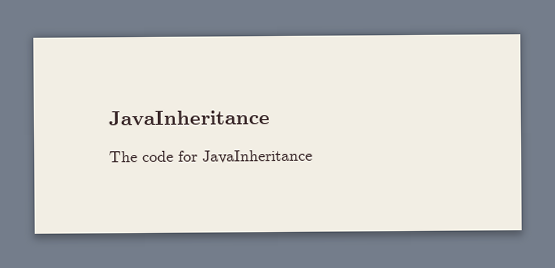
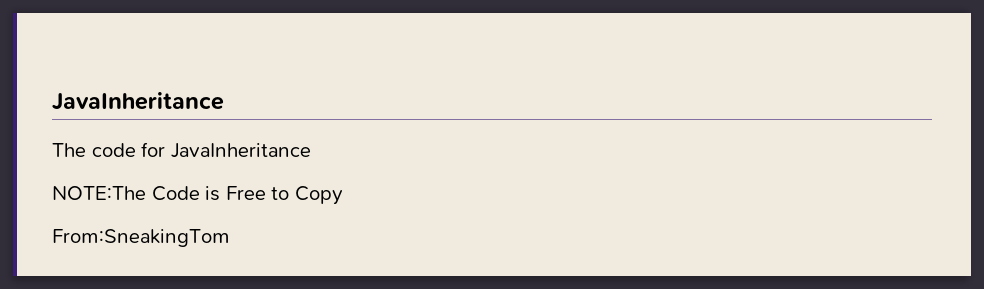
(313, 156) none -> [52,186,343,205] [52,229,230,247] // NOTE:The Code is Free to Copy // From:SneakingTom

